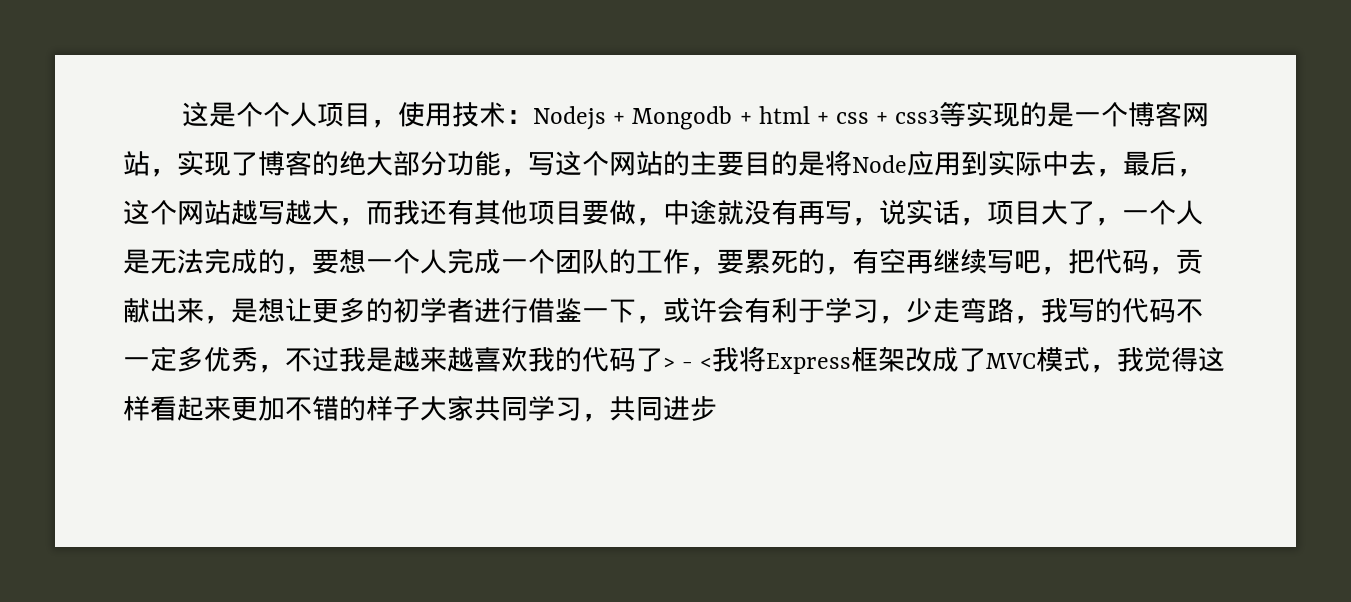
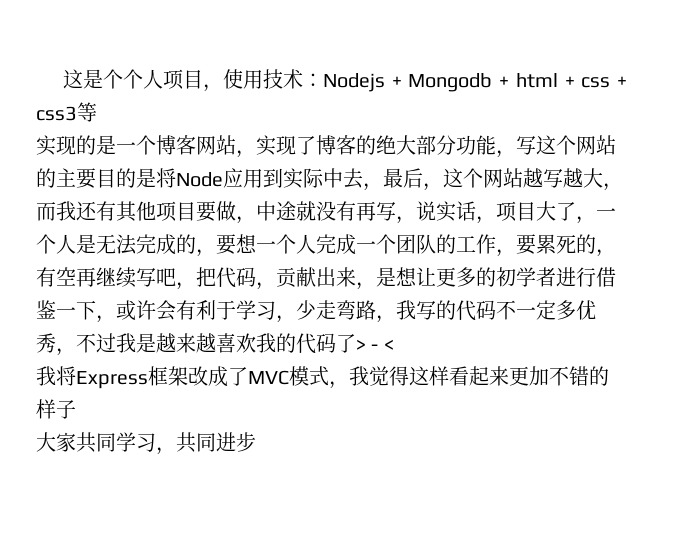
(967, 114) none -> (97, 112) //
(713, 363) none -> (394, 345) //
(420, 409) none -> (76, 409) //

